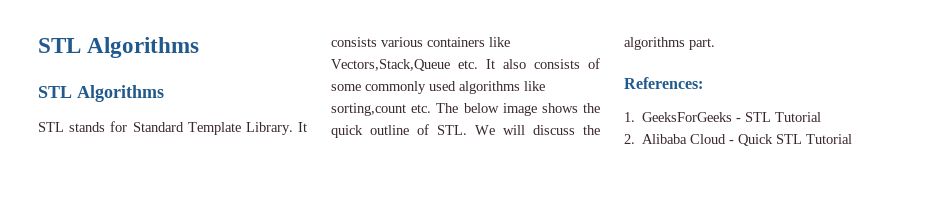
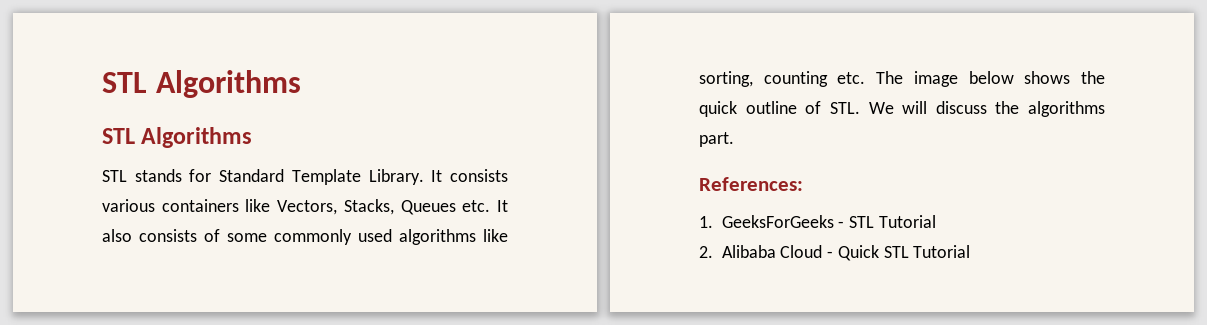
[331,59,450,71] Vectors,Stack,Queue -> [277,199,456,215] Vectors, Stacks, Queues
[331,103,537,116] sorting,count etc. The below image -> [699,71,1014,87] sorting, counting etc. The image below

